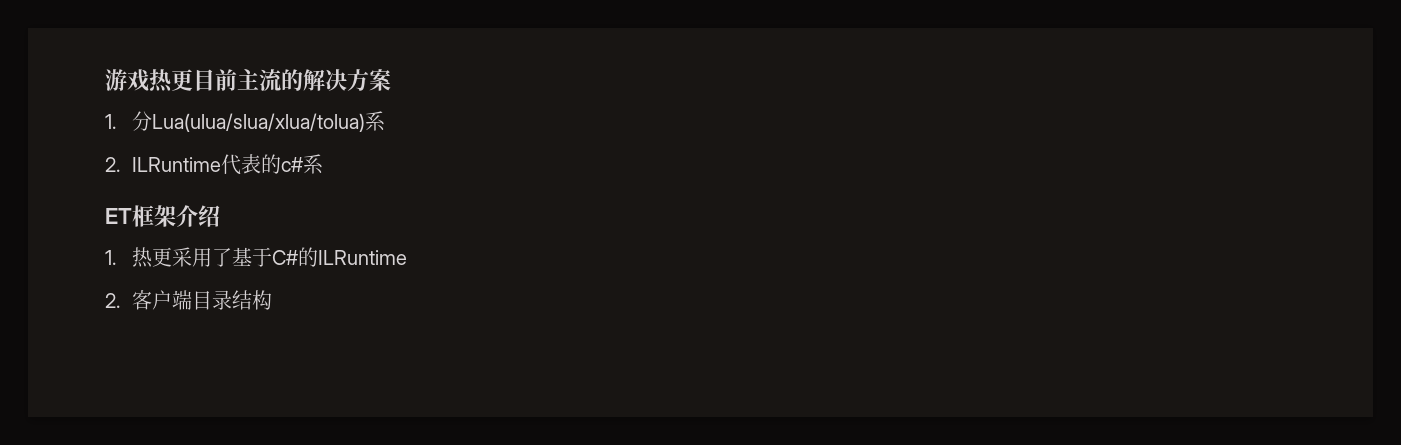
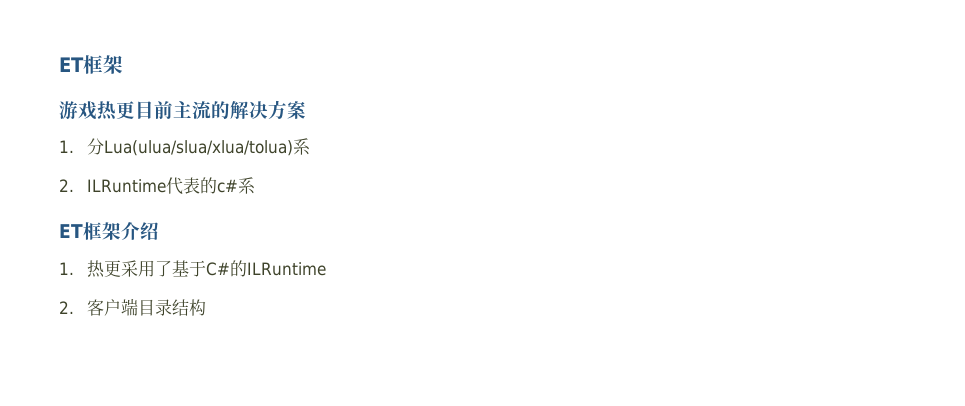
(105, 80) none -> [59,55,123,74] ET框架 //

